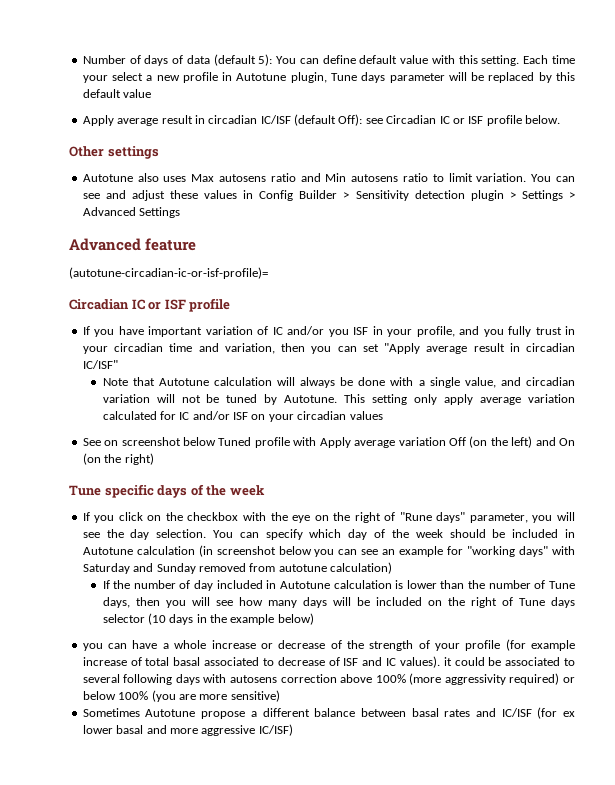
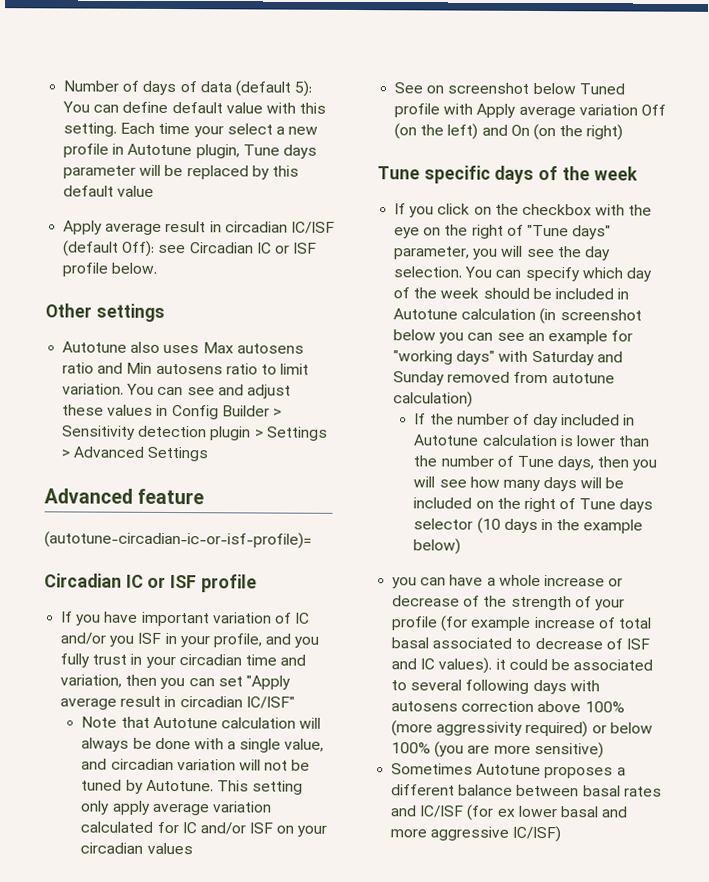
[399,512,432,521] "Rune -> [526,224,569,237] "Tune
[201,711,246,719] propose -> [544,767,614,779] proposes

